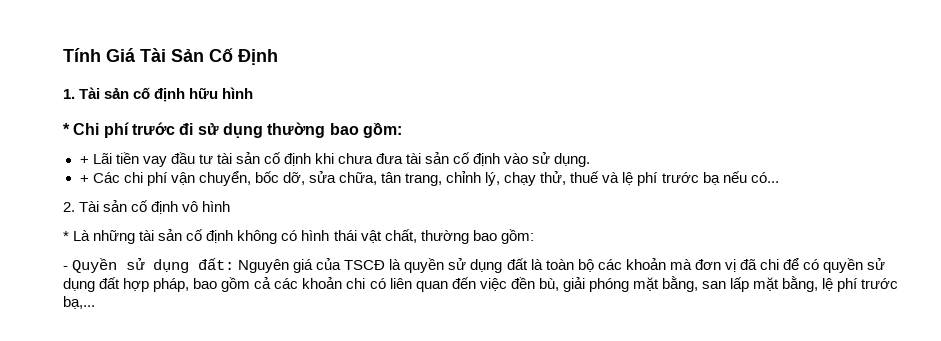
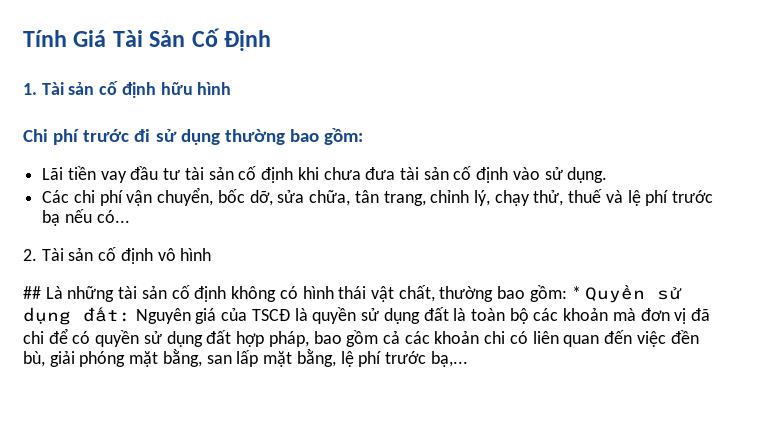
[63,123,70,135] * -> (232, 88) none
[79,156,89,164] + -> (364, 136) none
[79,175,89,183] + -> (608, 175) none
[63,231,69,241] * -> [23,286,41,299] ##
[63,266,68,270] // - -> [571,286,581,299] *

